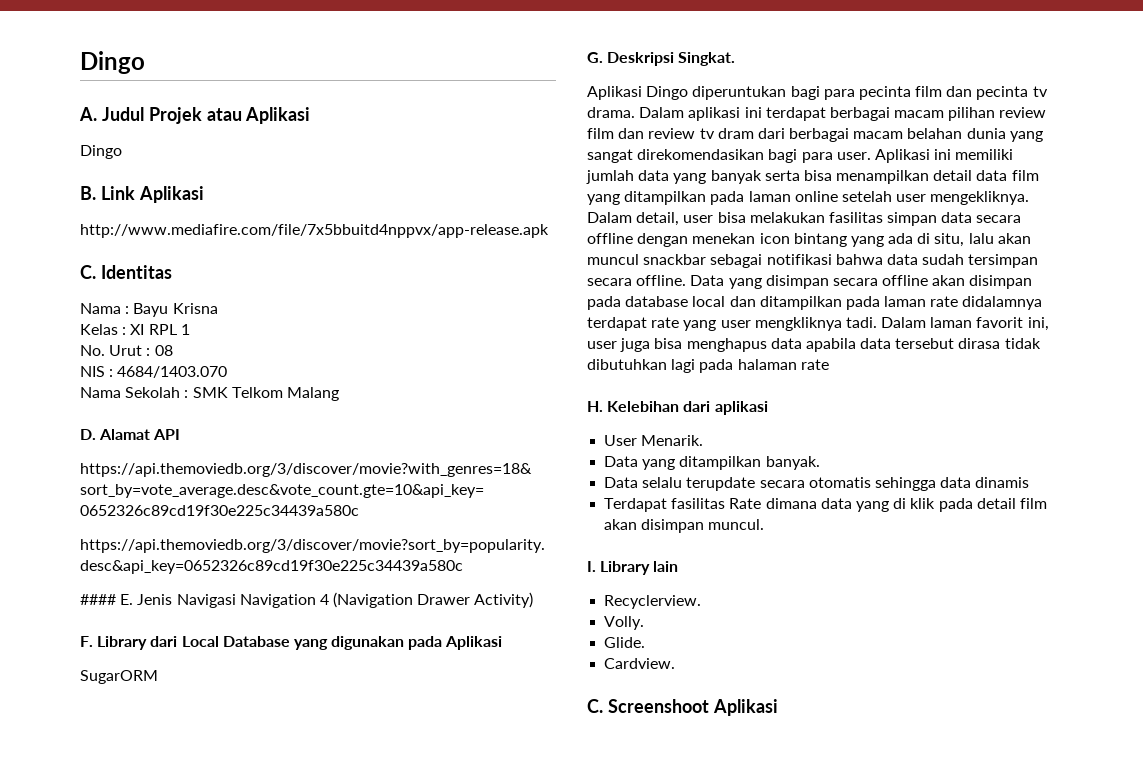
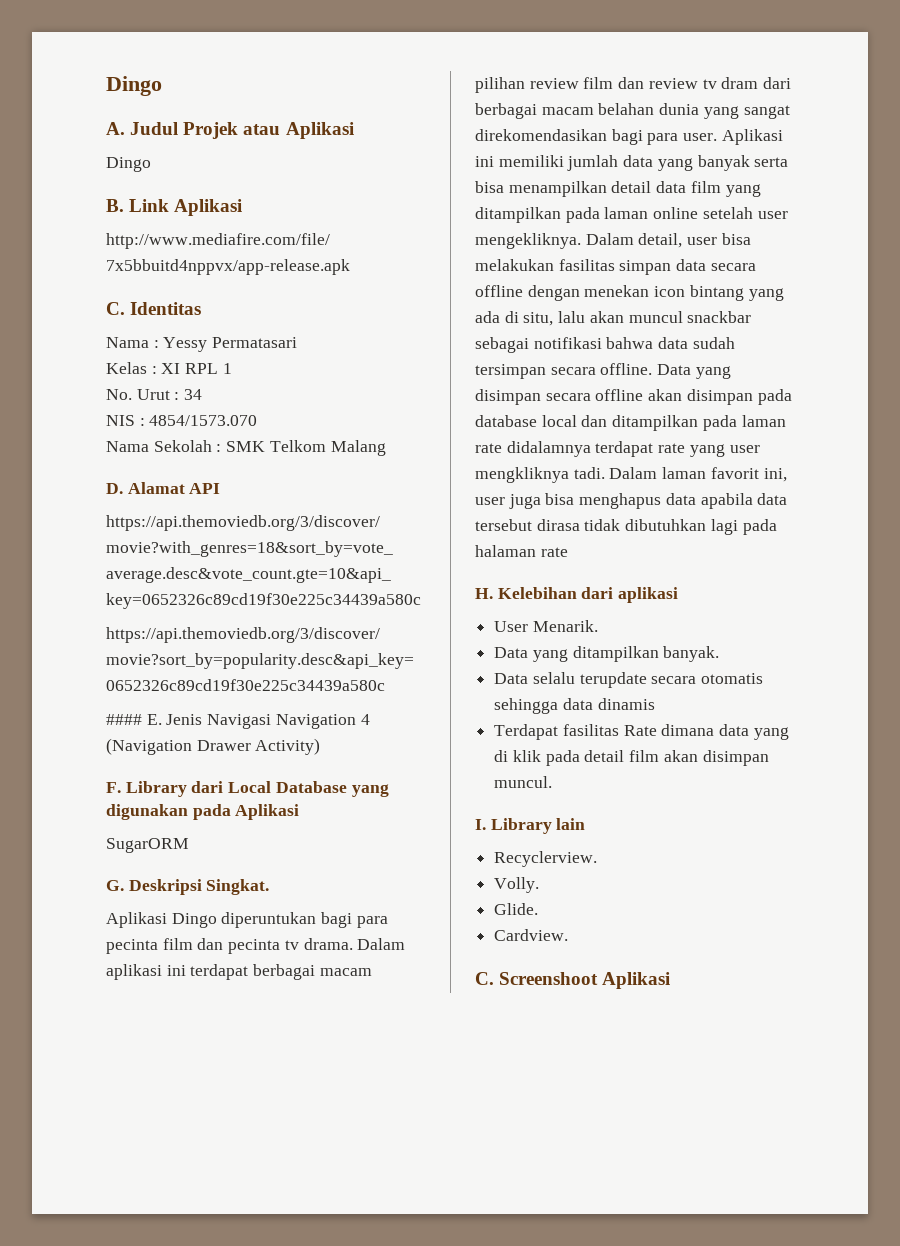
[133,303,218,317] Bayu Krisna -> [163,337,298,352] Yessy Permatasari
[154,345,173,356] 08 -> [184,389,203,400] 34
[117,366,228,378] 4684/1403.070 -> [149,415,258,426] 4854/1573.070

